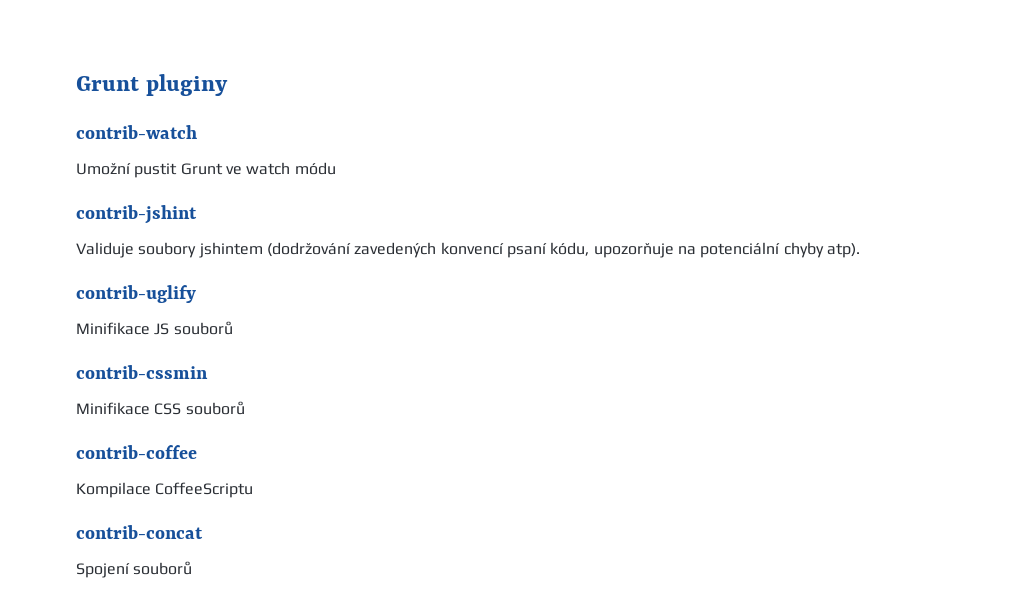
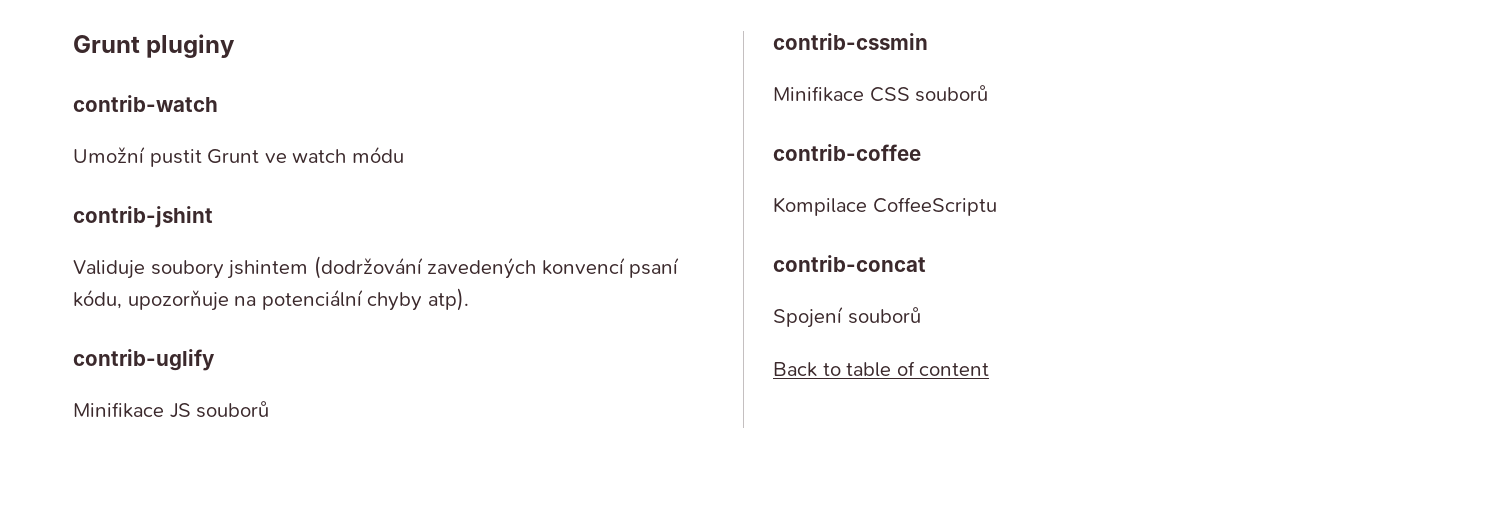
(193, 568) none -> [773,361,990,377] // Back to table of content

